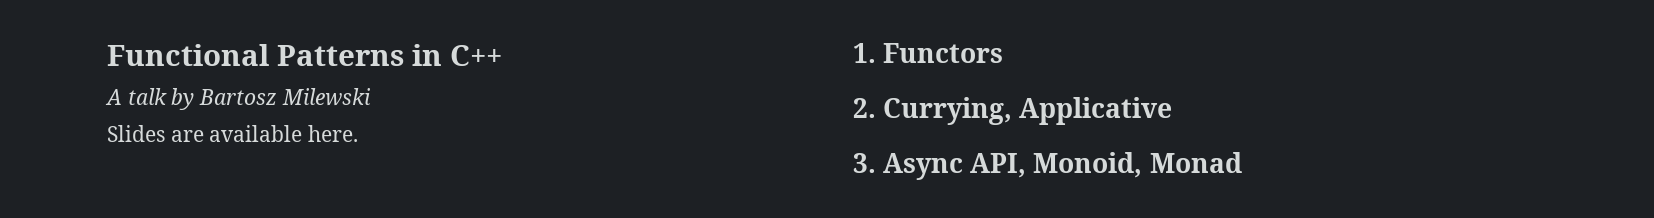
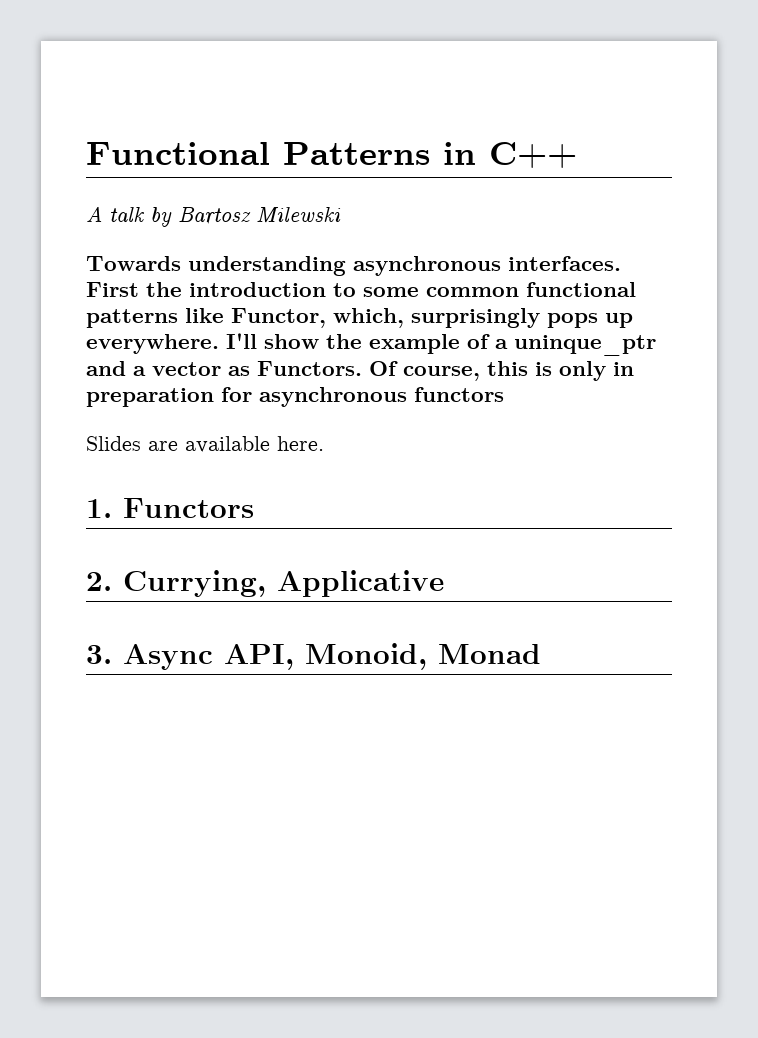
(371, 97) none -> [86,256,621,276] [86,282,636,297] [86,308,633,328] [86,333,656,356] [86,361,634,381] [86,387,504,407] // Towards understanding asynchronous interfaces. First the introduction to some common functional patterns like Functor, which, surprisingly pops up everywhere. I'll show the example of a uninque_ptr and a vector as Functors. Of course, this is only in preparation for asynchronous functors

